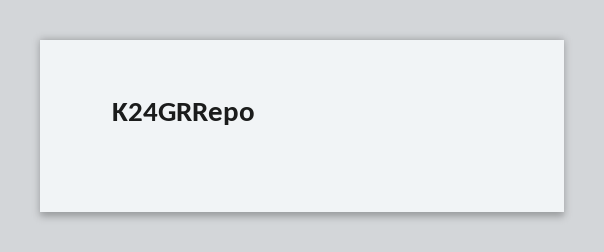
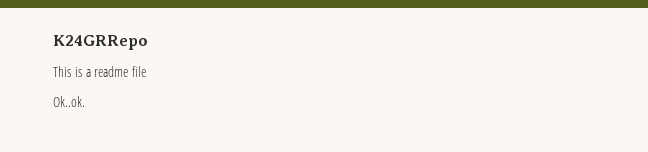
(255, 114) none -> [53,66,147,77] [53,96,85,107] // This is a readme file // Ok..ok.

